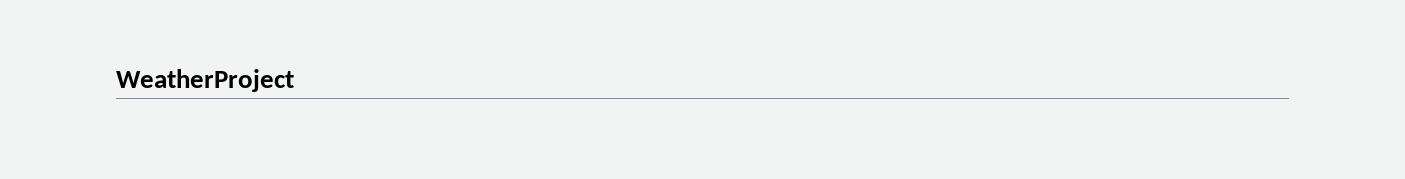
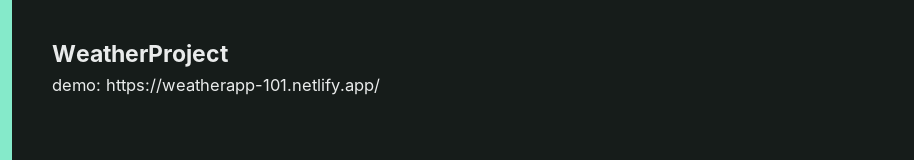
(294, 80) none -> [52,78,380,95] // demo: https://weatherapp-101.netlify.app/

